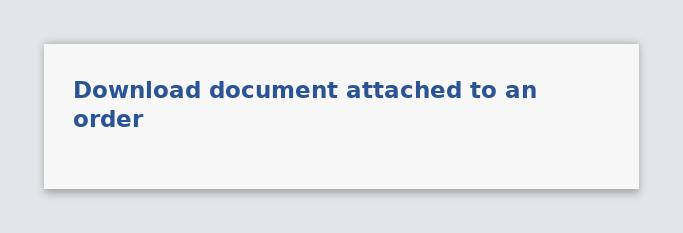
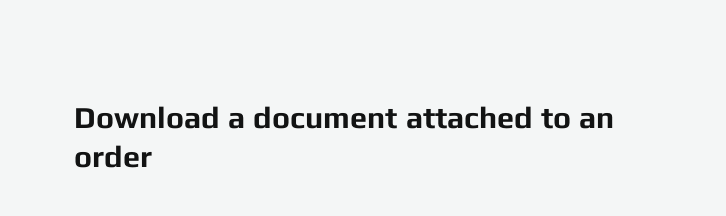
(201, 89) none -> [228,112,246,129] a

